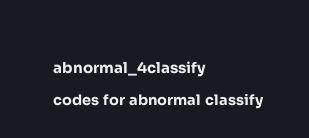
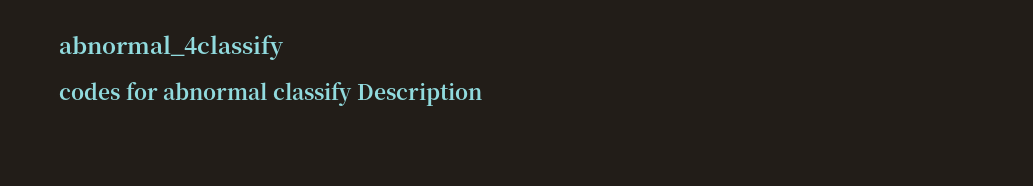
(264, 101) none -> [356,82,482,106] Description

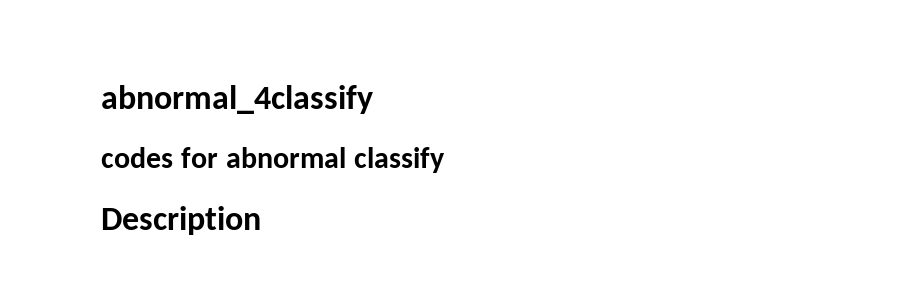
(353, 94) none -> (445, 160) //

